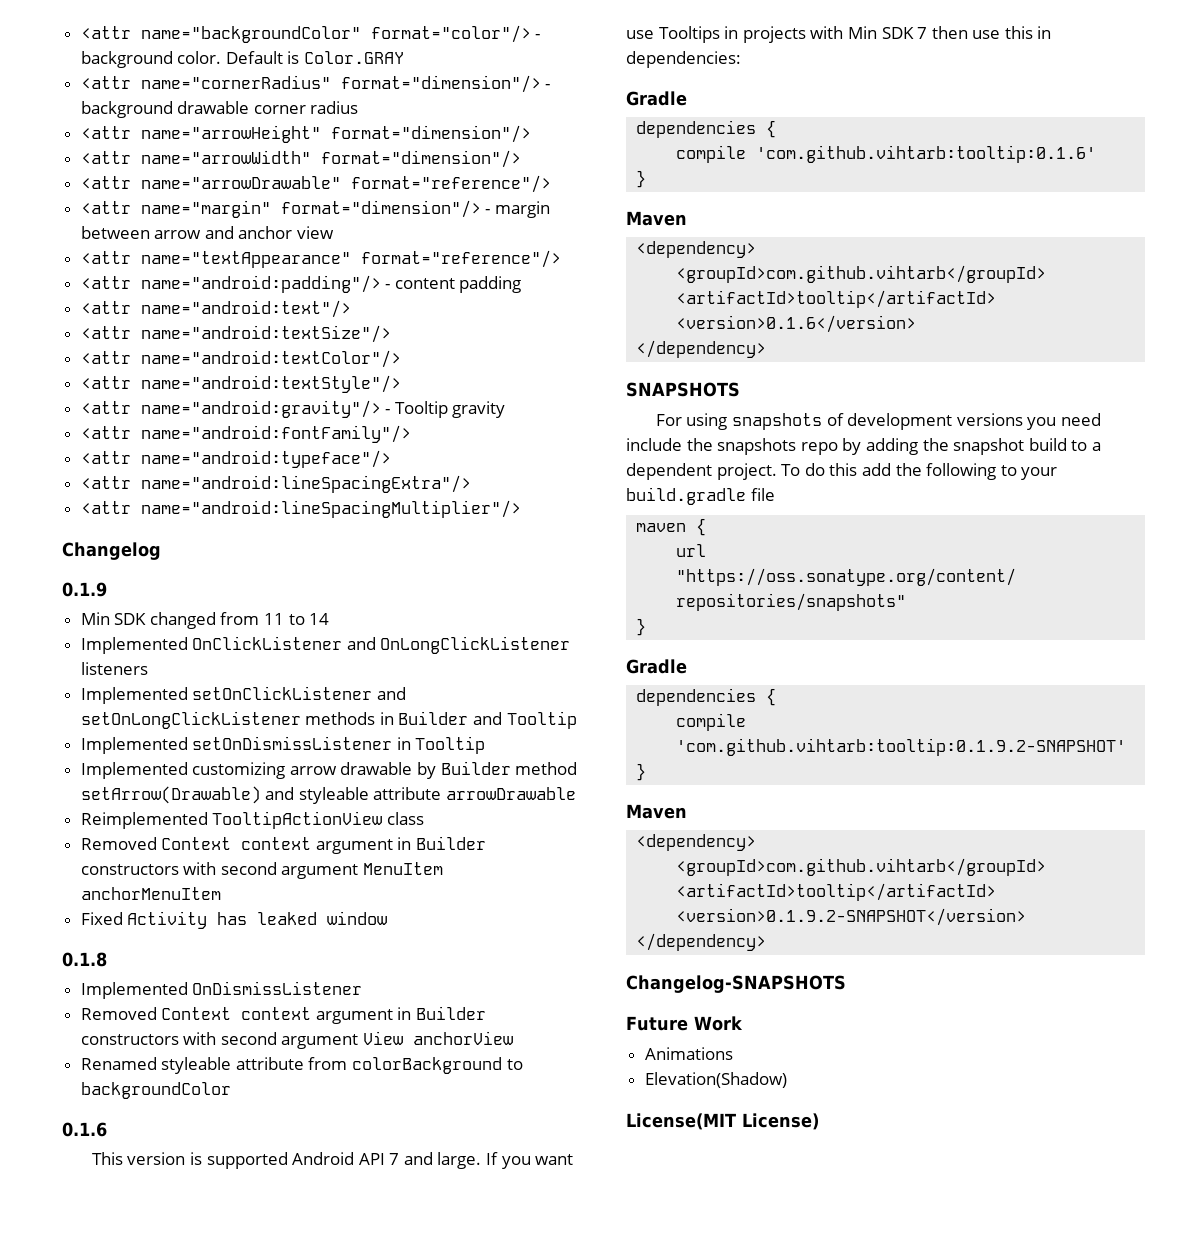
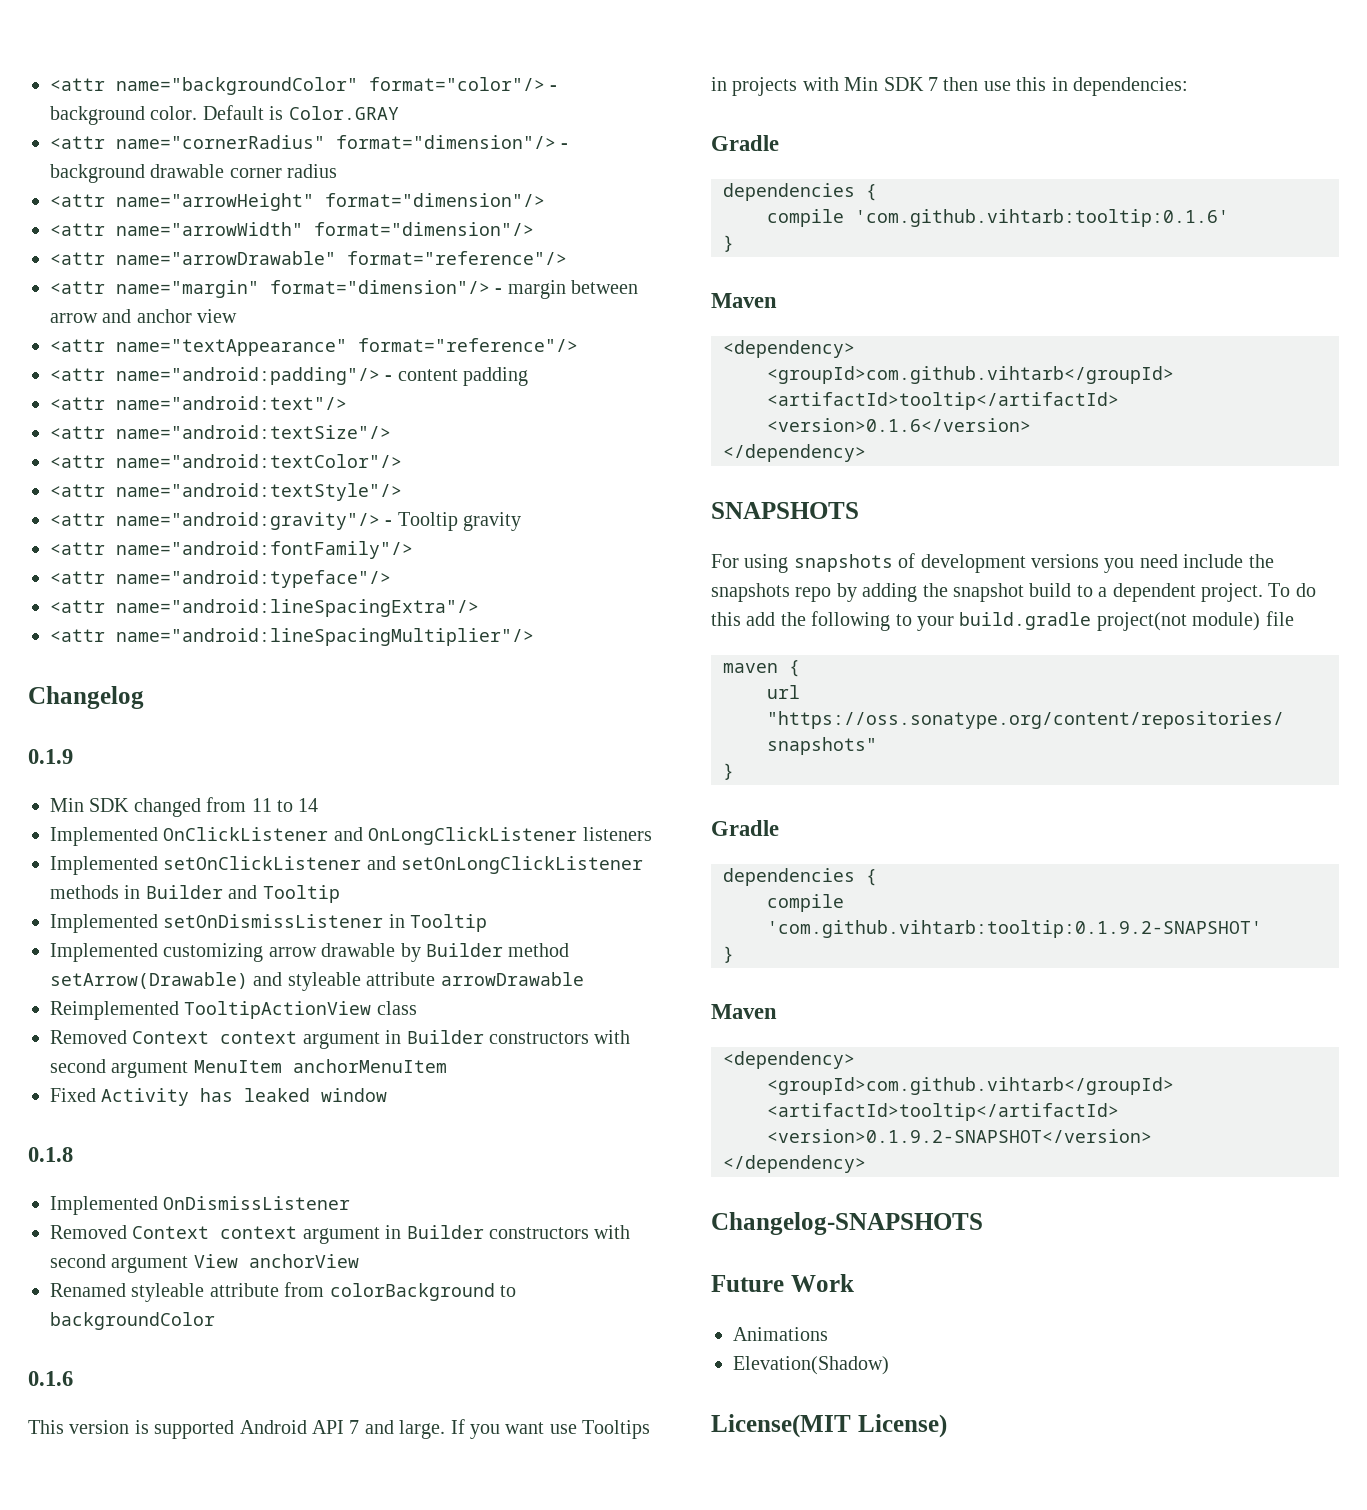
(746, 496) none -> [1096,612,1261,631] project(not module)

